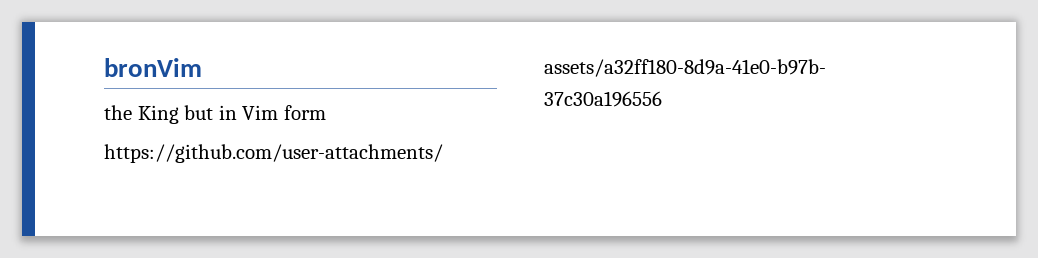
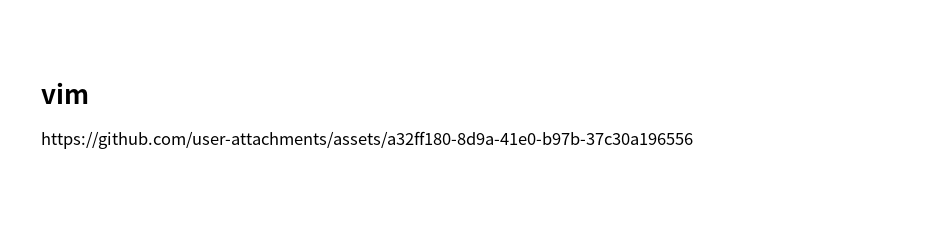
[104,58,202,77] [104,105,326,124] bronVim // the King but in Vim form -> [41,82,89,104] vim

